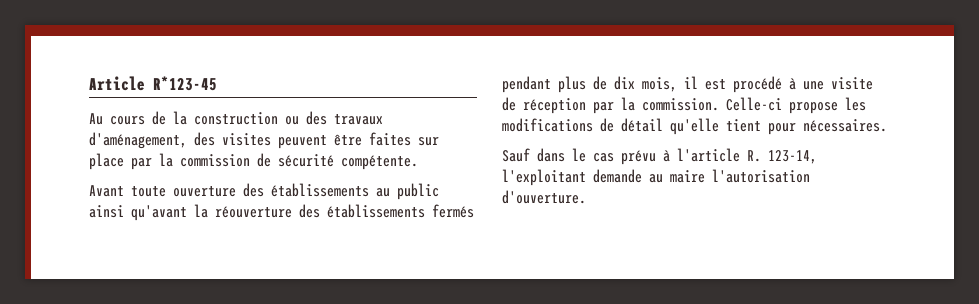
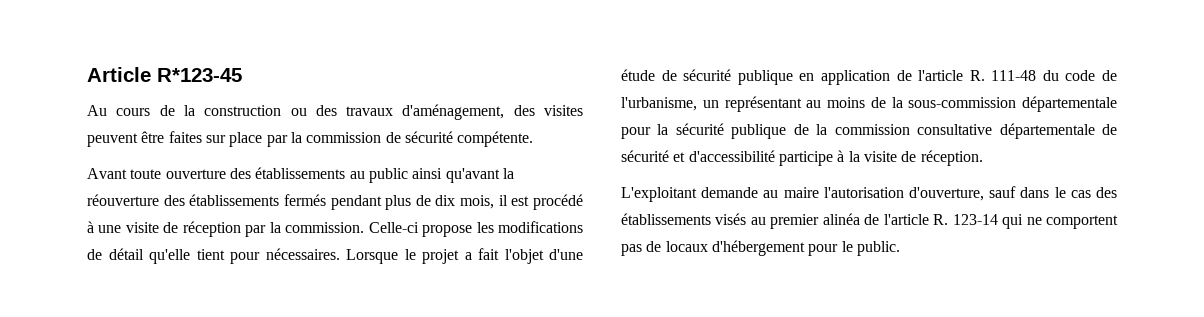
[502,148,817,165] [502,169,810,186] [502,190,586,204] // Sauf dans le cas prévu à l'article R. 123-14, l'exploitant demande au maire l'autorisation d'ouverture. -> [346,248,583,264] [621,69,1117,85] [621,96,1117,112] [621,123,1117,139] [621,150,983,166] [621,186,1117,202] [621,213,1118,229] [621,240,900,256] Lorsque le projet a fait l'objet d'une étude de sécurité publique en application de l'article R. 111-48 du code de l'urbanisme, un représentant au moins de la sous-commission départementale pour la sécurité publique de la commission consultative départementale de sécurité et d'accessibilité participe à la visite de réception. // L'exploitant demande au maire l'autorisation d'ouverture, sauf dans le cas des établissements visés au premier alinéa de l'article R. 123-14 qui ne comportent pas de locaux d'hébergement pour le public.

